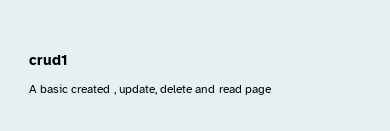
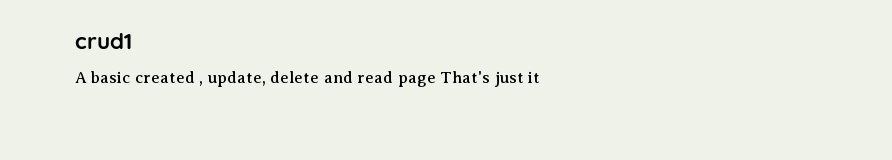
(272, 91) none -> [440,71,541,87] That's just it

